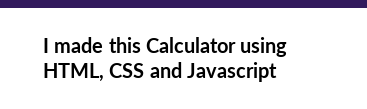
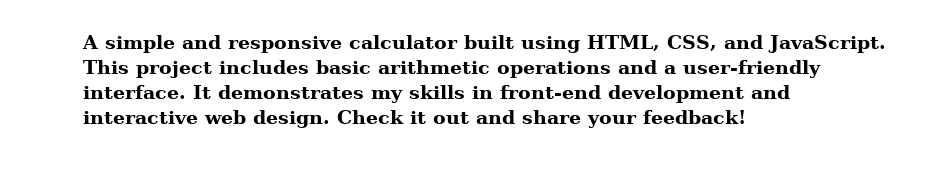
[43,37,288,57] [43,62,277,82] I made this Calculator using HTML, CSS and Javascript -> [82,35,886,53] [83,60,821,78] [83,85,790,103] [83,110,746,128] A simple and responsive calculator built using HTML, CSS, and JavaScript. This project includes basic arithmetic operations and a user-friendly interface. It demonstrates my skills in front-end development and interactive web design. Check it out and share your feedback!

